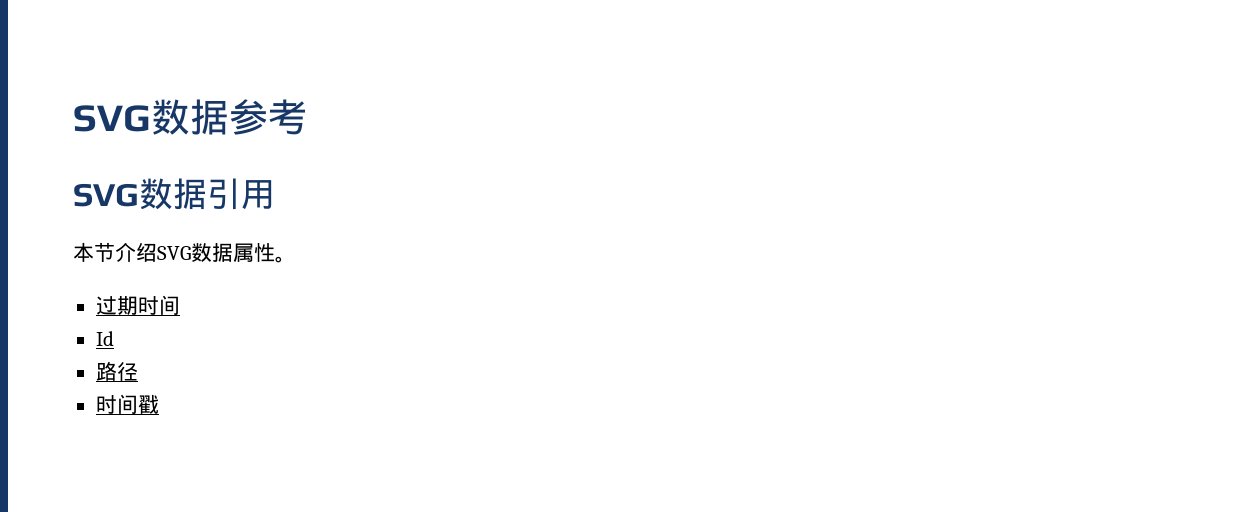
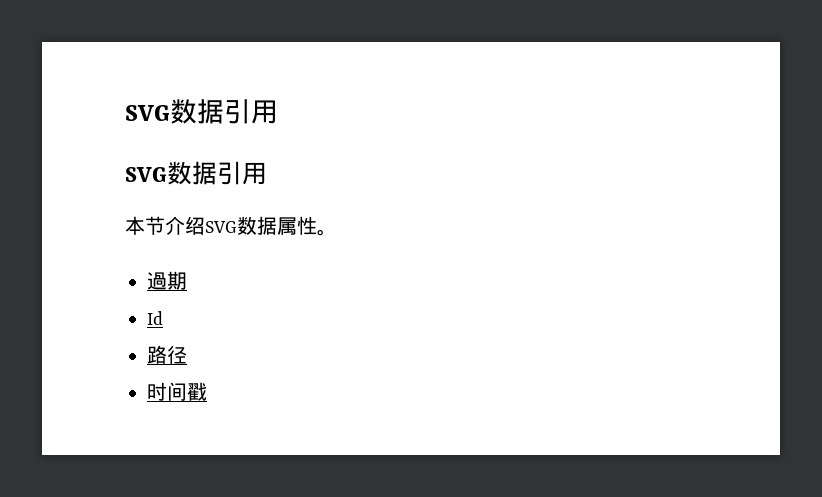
[73,99,307,135] SVG数据参考 -> [125,99,278,124] SVG数据引用
[95,296,117,315] 过 -> [147,272,167,290] 過
[137,295,180,315] 时间 -> (187, 280) none

